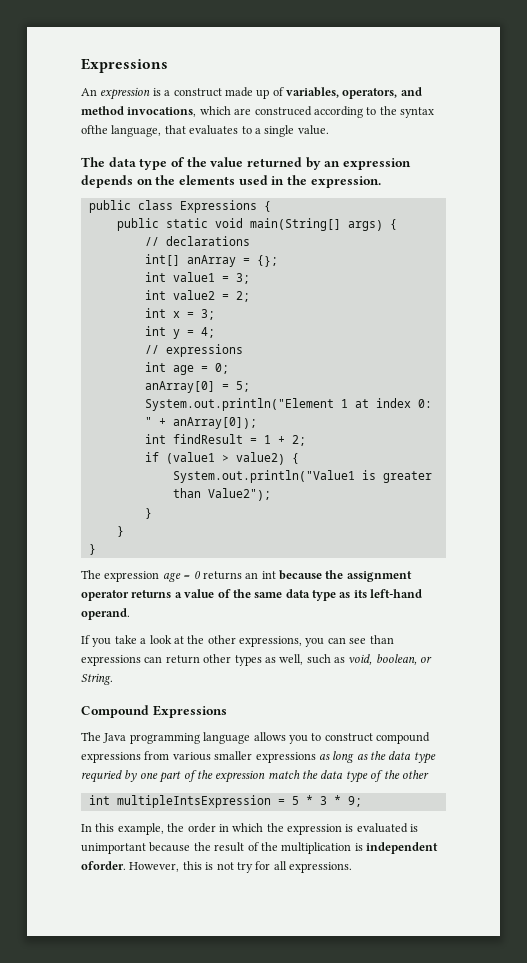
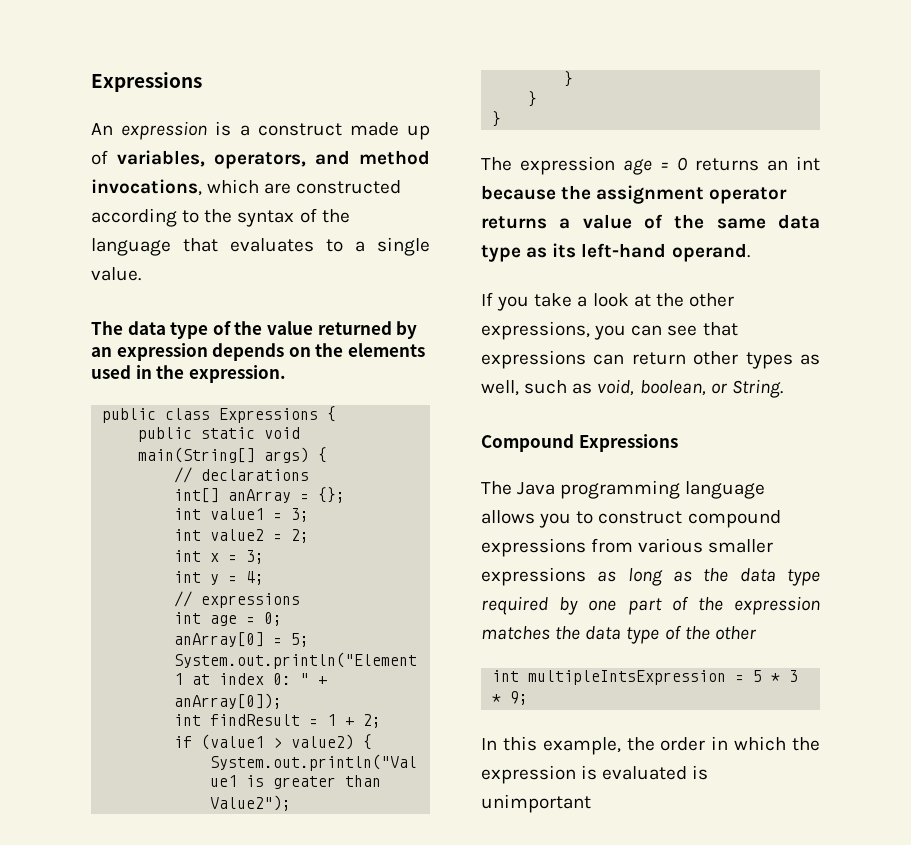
[254,106,312,116] construced -> [296,180,402,194] constructed
[81,125,162,137] ofthe language, -> [299,208,350,223] [91,238,171,256] of the language
[369,635,394,644] than -> [702,322,738,336] that
[81,770,122,783] requried -> [481,596,548,615] required
[267,770,300,779] match -> [481,626,550,640] matches
[149,842,438,854] [81,861,352,873] because the result of the multiplication is independent oforder. However, this is not try for all expressions. -> (591, 803) none

